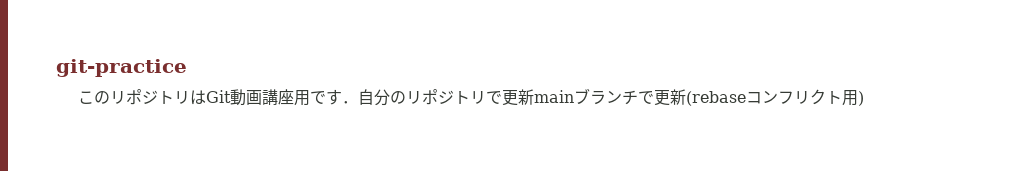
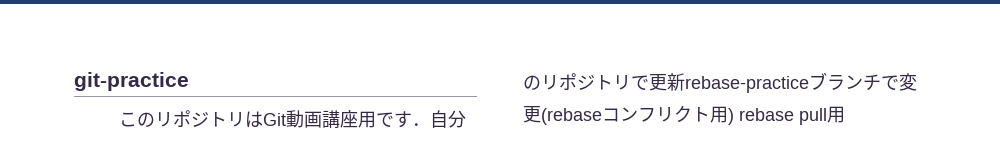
[534,90,575,103] main -> [685,76,809,93] rebase-practice
[654,89,687,106] 更新 -> [899,73,917,91] [523,106,541,123] 変更
(865, 98) none -> [739,106,845,125] rebase pull用

